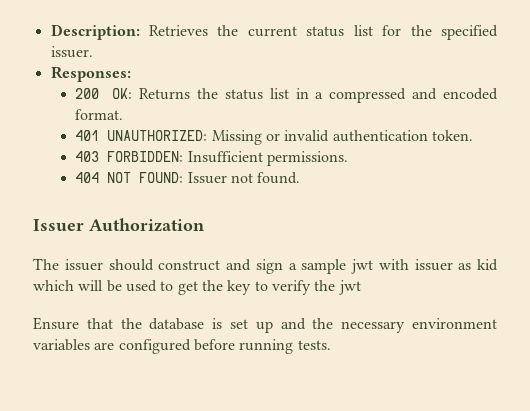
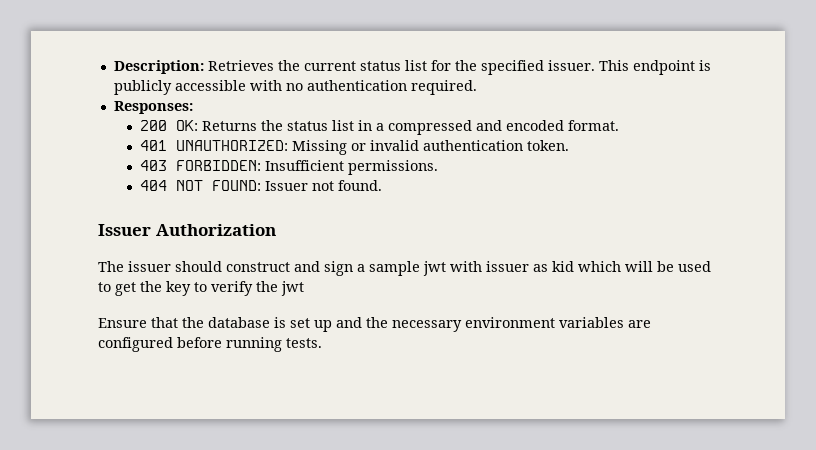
(93, 52) none -> [598,60,711,75] [113,80,477,95] This endpoint is publicly accessible with no authentication required.

